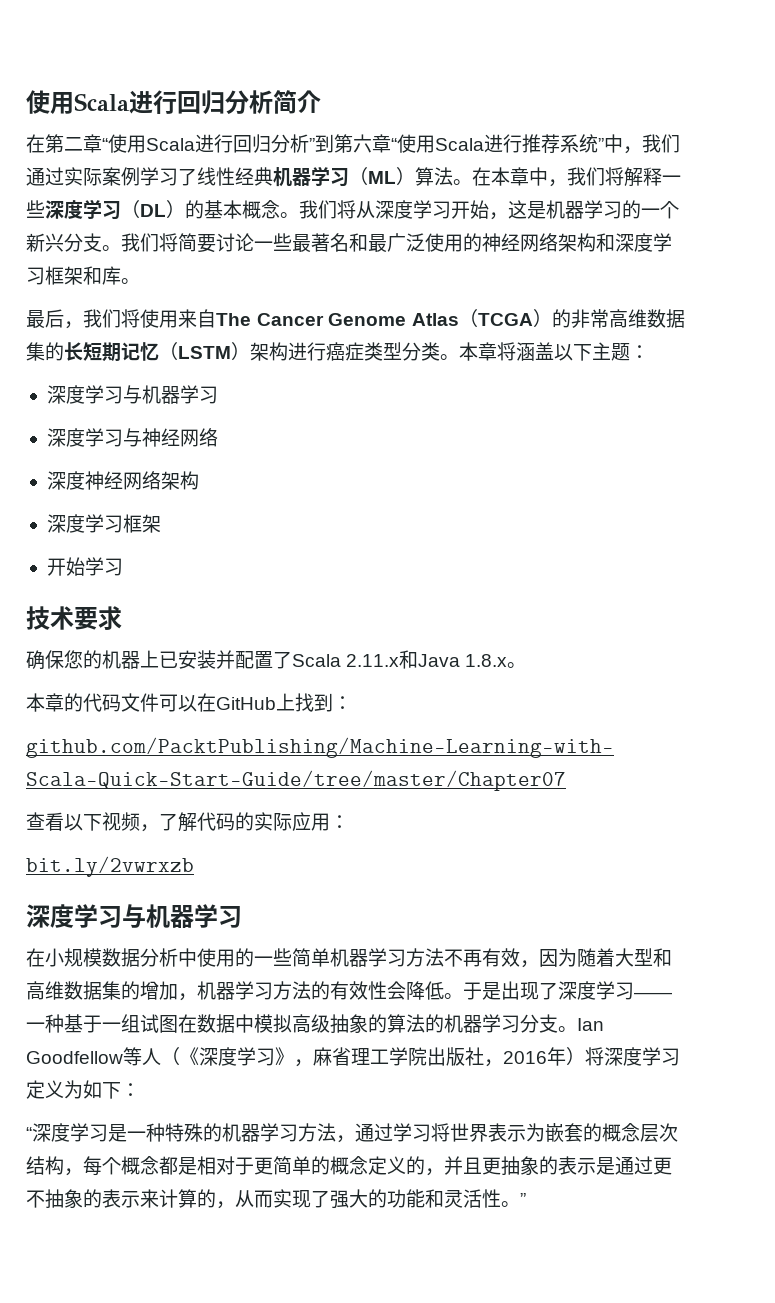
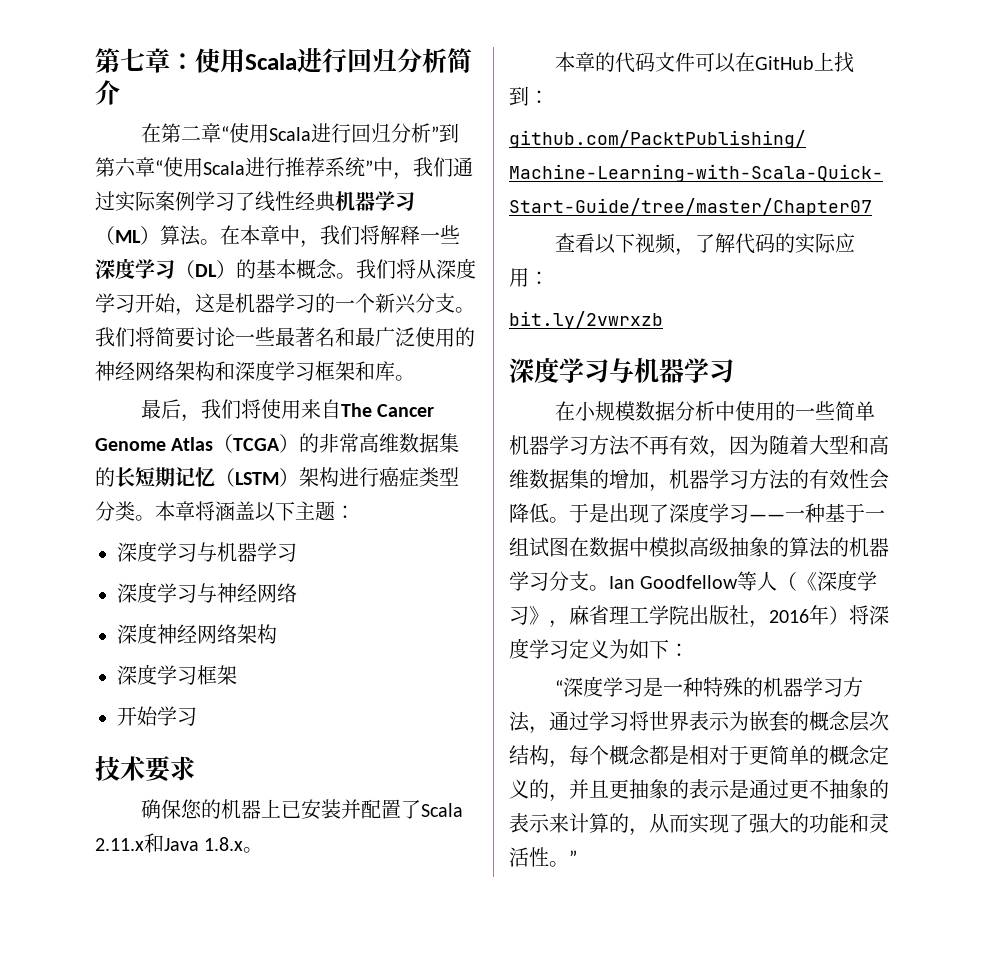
(26, 102) none -> [95,48,195,73] 第七章：

